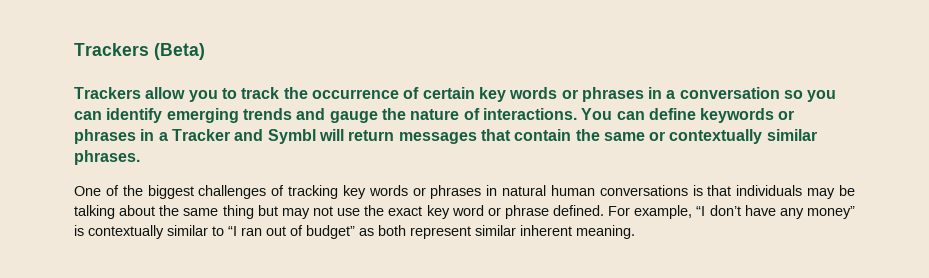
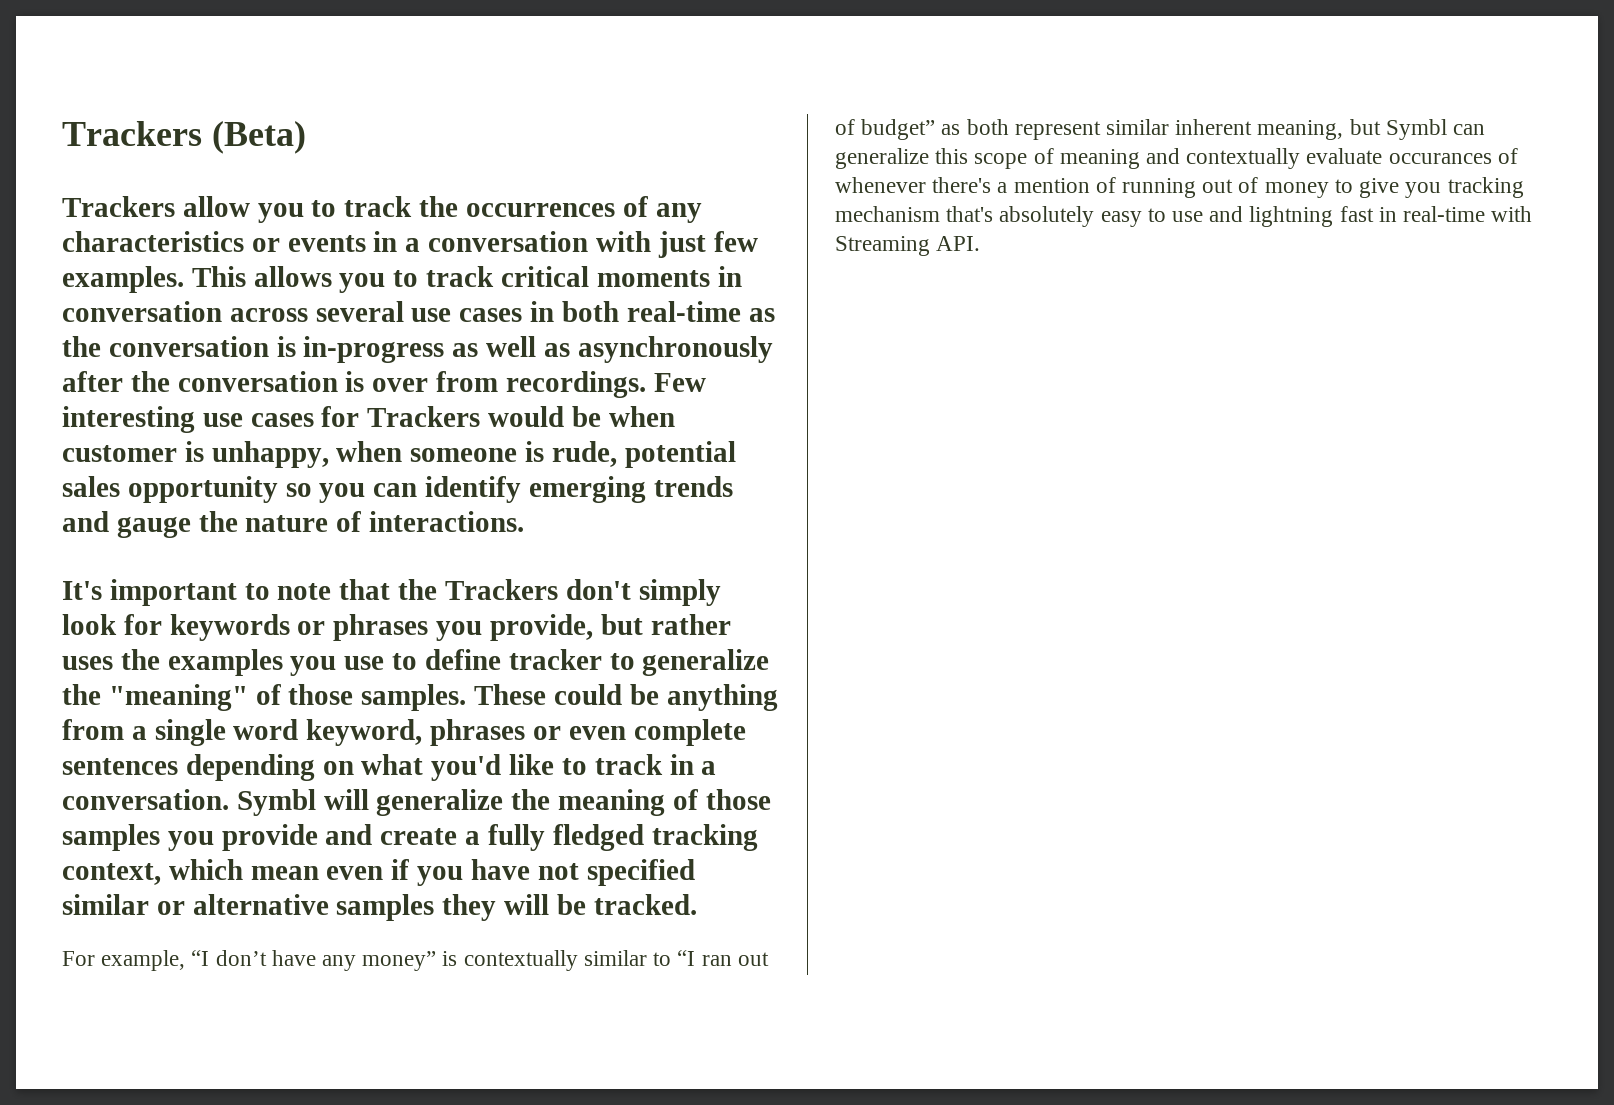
[311,87,780,102] occurrence of certain key words or phrases in a conversation -> [465,196,702,223] [62,231,758,258] [62,266,742,293] [62,301,775,322] [62,336,773,363] [62,371,706,398] [62,406,675,433] [62,441,736,468] [62,476,278,503] occurrences of any characteristics or events in a conversation with just few examples. This allows you to track critical moments in conversation across several use cases in both real-time as the conversation is in-progress as well as asynchronously after the conversation is over from recordings. Few interesting use cases for Trackers would be when customer is unhappy, when someone is rude, potential sales opportunity
[581,108,795,123] [74,129,817,144] [74,150,140,165] [74,185,856,199] [74,205,605,219] You can define keywords or phrases in a Tracker and Symbl will return messages that contain the same or contextually similar phrases. // One of the biggest challenges of tracking key words or phrases in natural human conversations is that individuals may be talking about the same thing but may not use the exact key word or phrase defined. -> [62,579,721,606] [62,614,731,641] [62,649,770,676] [62,684,778,711] [62,719,746,746] [62,754,717,781] [62,789,771,816] [62,824,758,851] [62,859,695,886] [62,894,697,921] // It's important to note that the Trackers don't simply look for keywords or phrases you provide, but rather uses the examples you use to define tracker to generalize the "meaning" of those samples. These could be anything from a single word keyword, phrases or even complete sentences depending on what you'd like to track in a conversation. Symbl will generalize the meaning of those samples you provide and create a fully fledged tracking context, which mean even if you have not specified similar or alternative samples they will be tracked. //
[576,225,635,239] meaning. -> [1257,119,1486,140] [835,148,1518,169] [835,177,1524,198] [835,206,1533,227] [835,236,981,256] meaning, but Symbl can generalize this scope of meaning and contextually evaluate occurances of whenever there's a mention of running out of money to give you tracking mechanism that's absolutely easy to use and lightning fast in real-time with Streaming API.

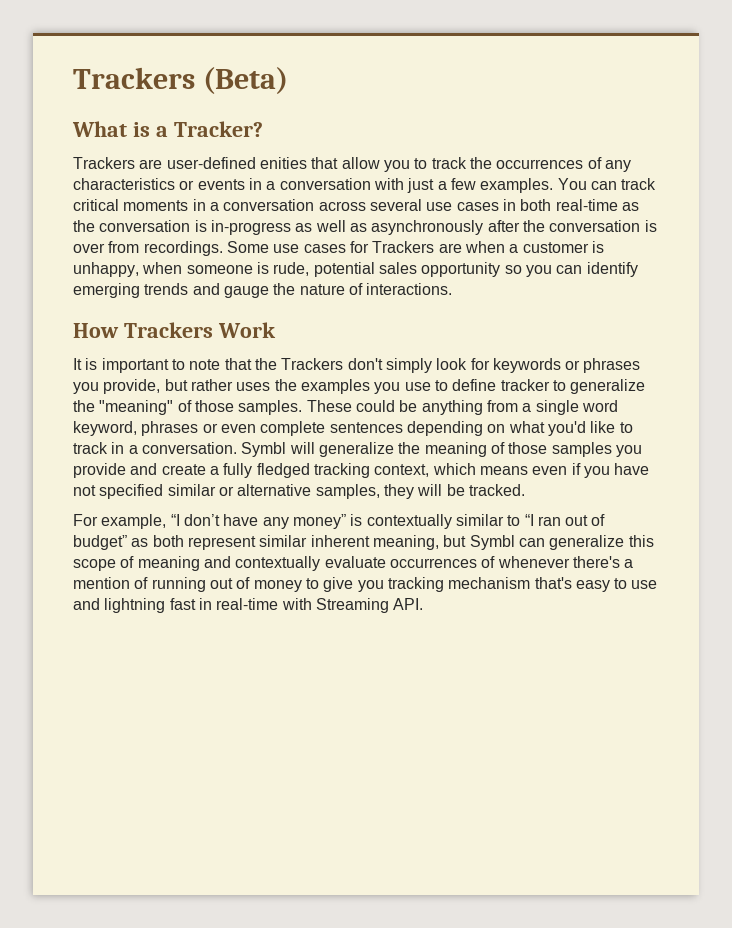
[62,196,175,217] Trackers -> [72,121,263,137] [73,157,339,169] What is a Tracker? // Trackers are user-defined enities that
(706, 244) none -> [437,181,447,190] a
[191,266,419,293] This allows you to -> [557,178,617,190] You can
(742, 276) none -> [209,202,219,211] a
[653,373,706,392] [62,406,195,433] Few interesting -> [226,241,269,253] Some
[488,406,675,427] would be when -> [438,241,519,253] are when a
[62,581,102,600] It's -> [73,322,276,338] [73,358,98,370] How Trackers Work // It is
[250,866,319,880] mean -> [479,466,528,475] means
[336,894,435,921] samples -> [315,484,380,499] samples,
[1388,153,1492,164] occurances -> [389,558,477,568] occurrences
[999,206,1095,227] absolutely -> (572, 583) none

